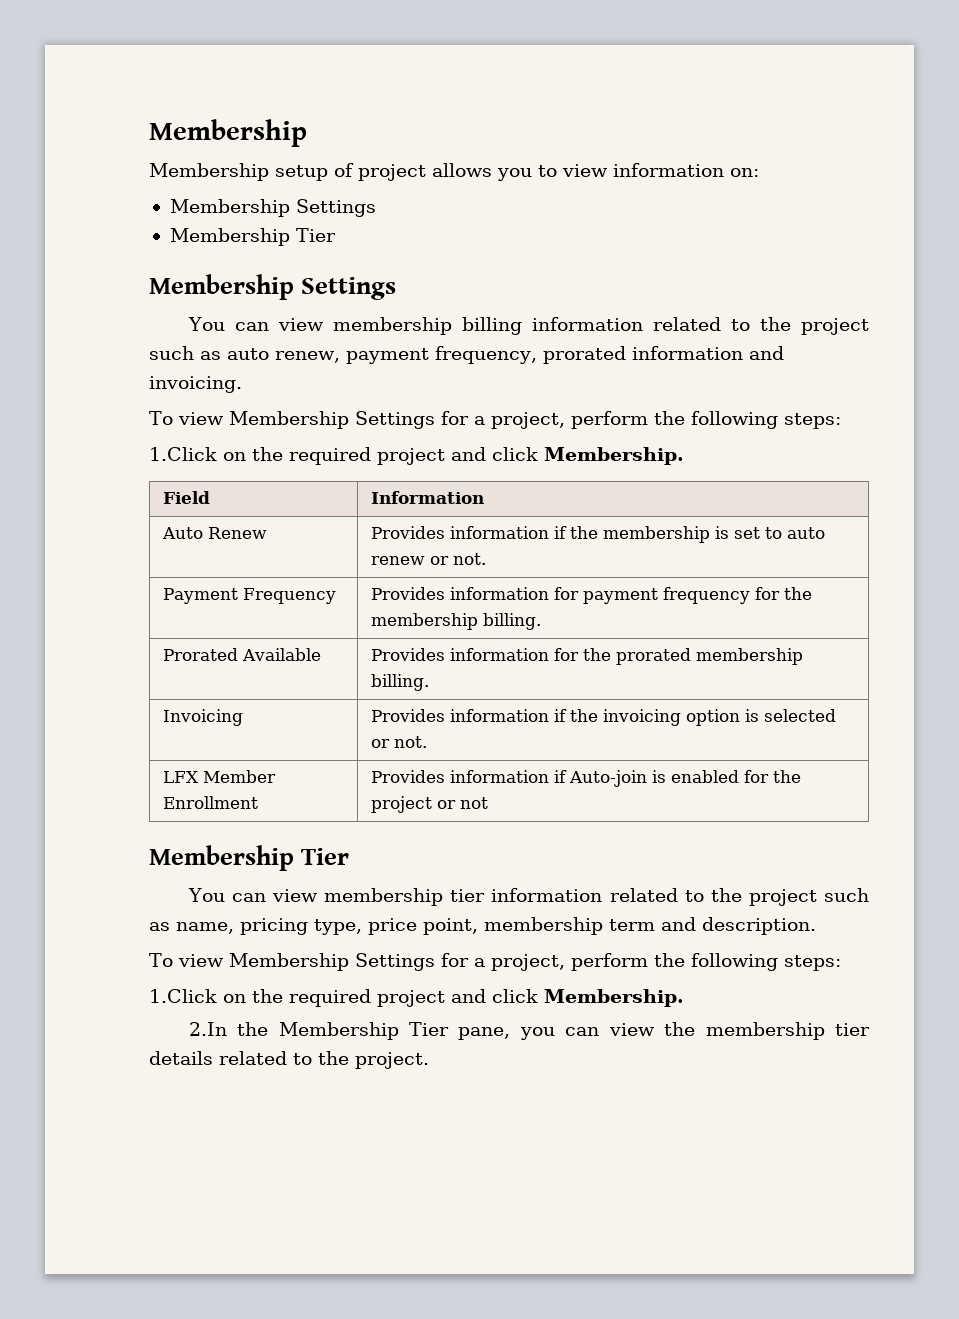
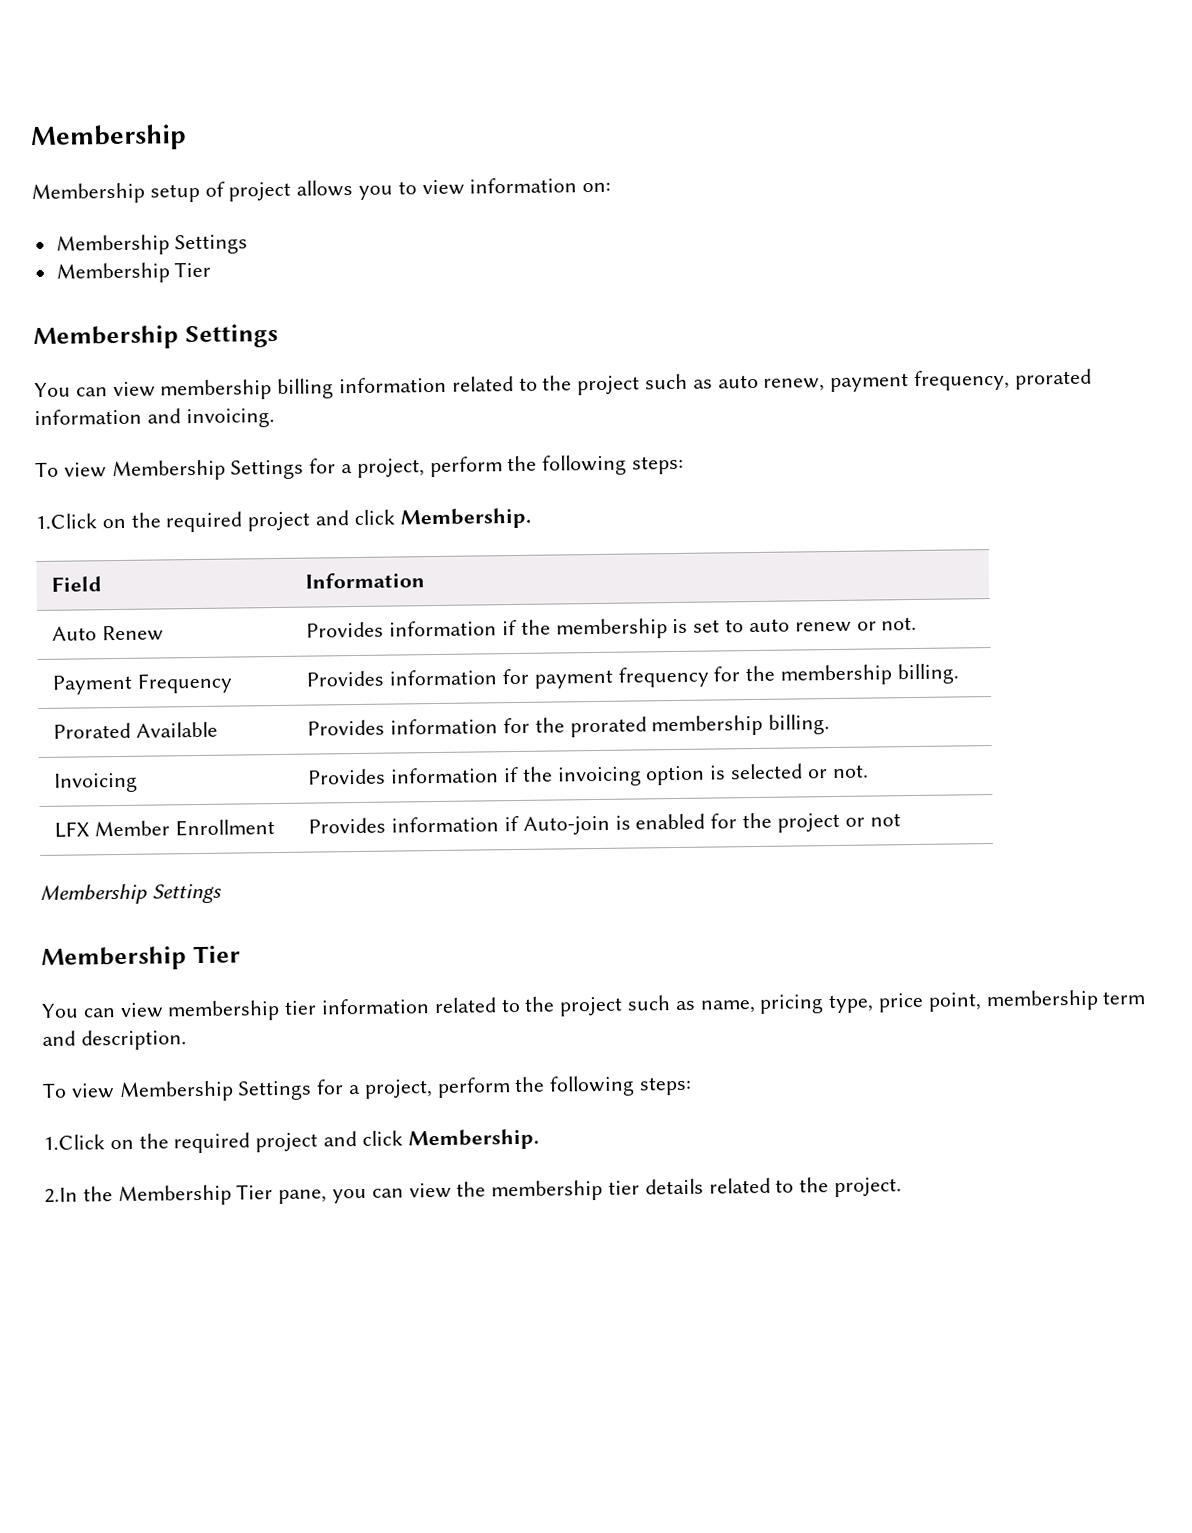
(488, 803) none -> [40,883,222,905] // Membership Settings

